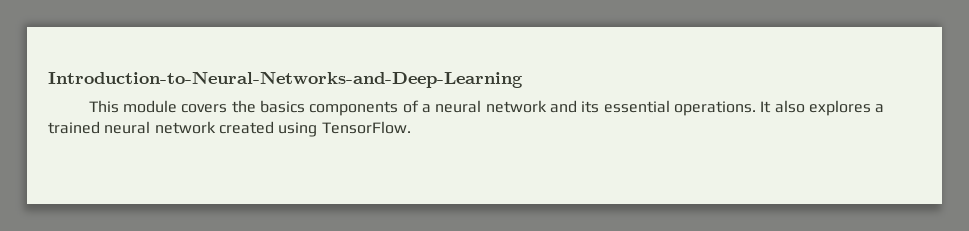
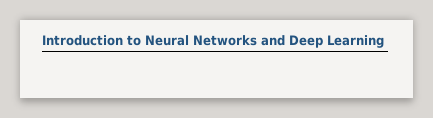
[48,71,523,88] [88,100,885,116] [48,121,411,137] Introduction-to-Neural-Networks-and-Deep-Learning // This module covers the basics components of a neural network and its essential operations. It also explores a trained neural network created using TensorFlow. -> [42,35,384,48] Introduction to Neural Networks and Deep Learning

